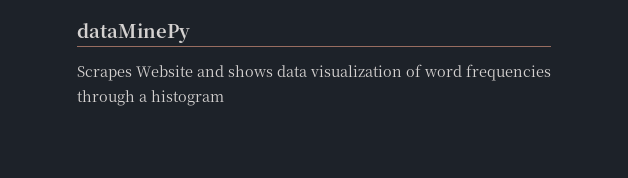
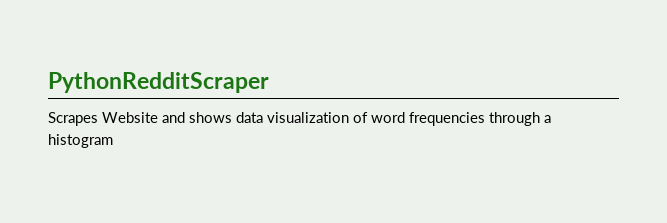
[77,23,190,43] dataMinePy -> [48,72,269,93] PythonRedditScraper

